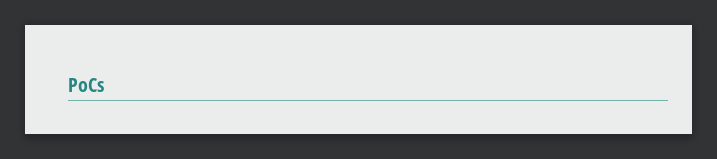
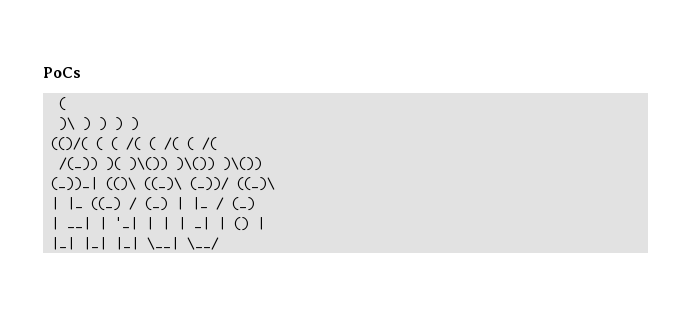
(104, 85) none -> [59,97,67,111] [59,117,140,131] [51,137,218,151] [59,157,263,171] [51,177,276,191] [51,197,256,211] [51,217,266,231] [51,237,220,250] // ( // )\ ) ) ) ) // (()/( ( ( /( ( /( ( /( // /(_)) )( )\()) )\()) )\()) // (_))_| (()\ ((_)\ (_))/ ((_)\ // | |_ ((_) / (_) | |_ / (_) // | __| | '_| | | | _| | () | // |_| |_| |_| \__| \__/

